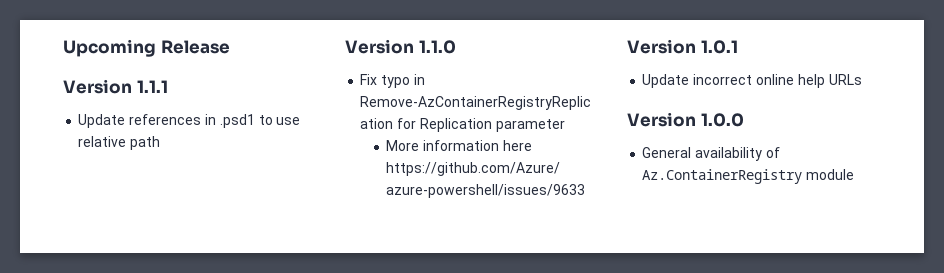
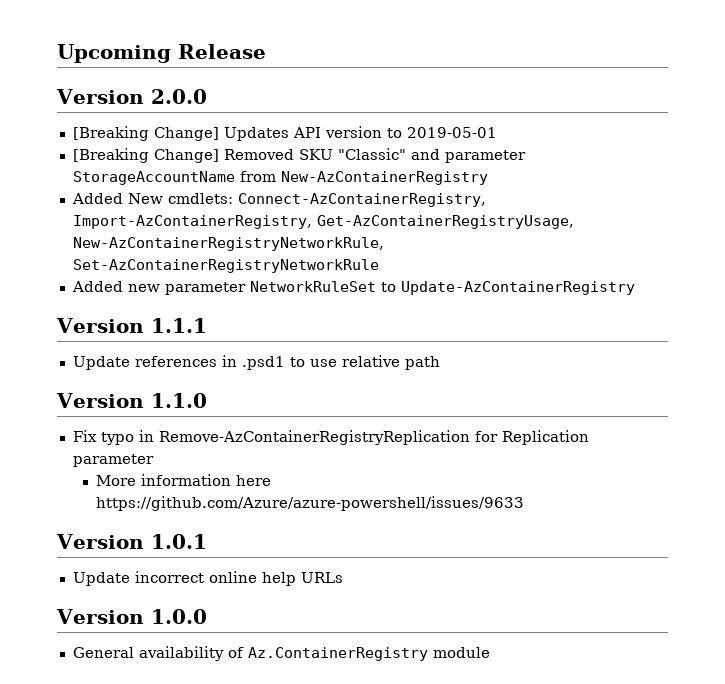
(230, 47) none -> [56,89,207,104] [72,126,497,141] [72,148,526,163] [72,171,488,185] [71,193,486,207] [72,215,574,229] [72,237,384,251] [72,259,379,273] [71,281,635,295] // Version 2.0.0 // [Breaking Change] Updates API version to 2019-05-01 // [Breaking Change] Removed SKU "Classic" and parameter StorageAccountName from New-AzContainerRegistry // Added New cmdlets: Connect-AzContainerRegistry, Import-AzContainerRegistry, Get-AzContainerRegistryUsage, New-AzContainerRegistryNetworkRule, Set-AzContainerRegistryNetworkRule // Added new parameter NetworkRuleSet to Update-AzContainerRegistry

